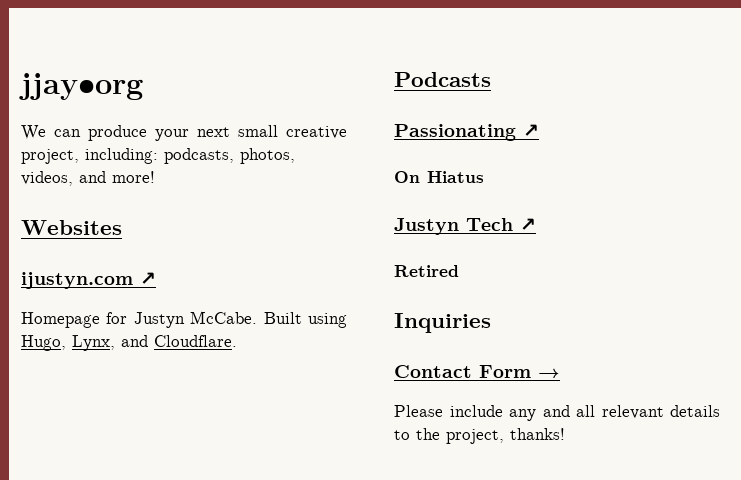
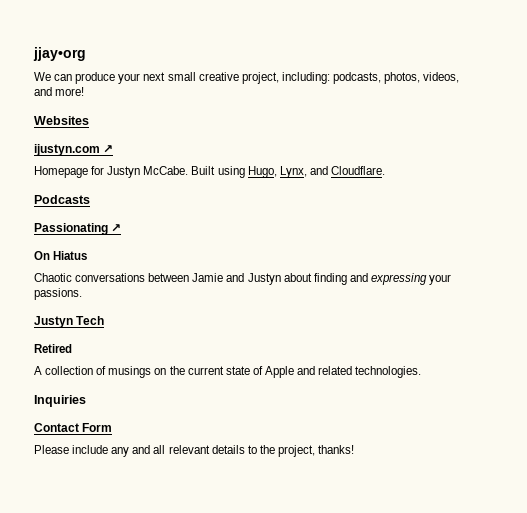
(484, 177) none -> [34,273,452,285] [34,288,82,300] // Chaotic conversations between Jamie and Justyn about finding and expressing your passions.
[520,218,536,231] ↗ -> (105, 320) none
(459, 271) none -> [34,366,422,378] // A collection of musings on the current state of Apple and related technologies.
[538,368,560,378] → -> (113, 427) none

